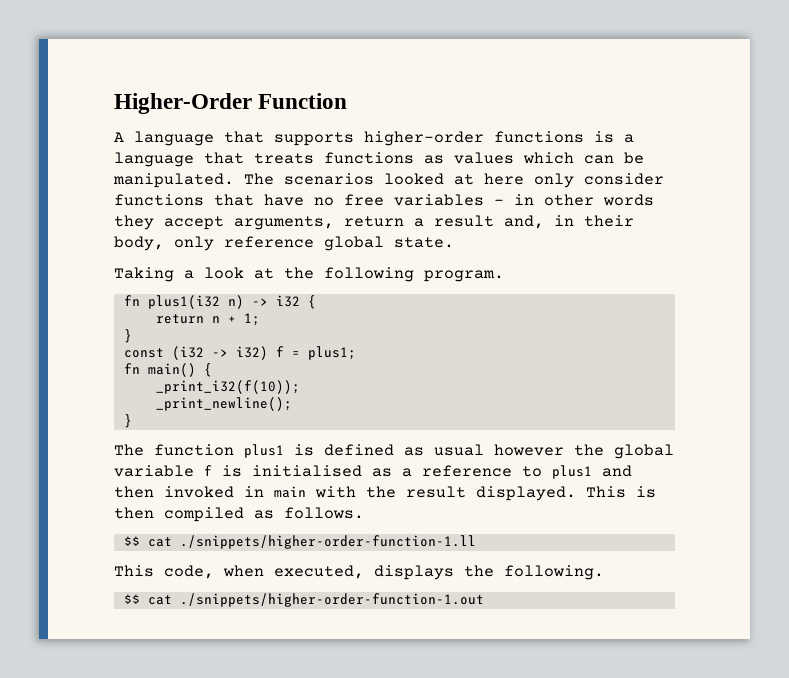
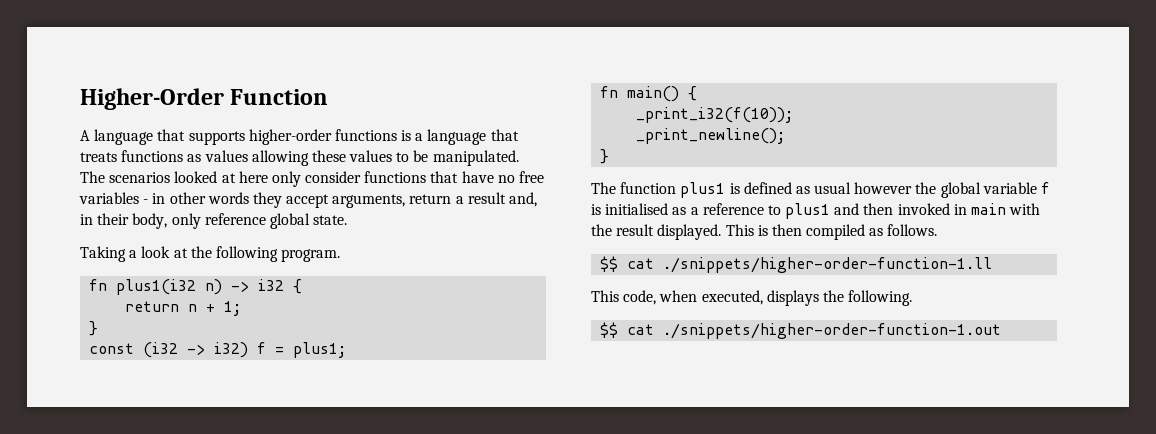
[523,152,614,164] which can -> [251,150,410,166] allowing these values to

